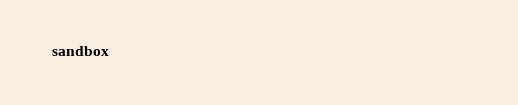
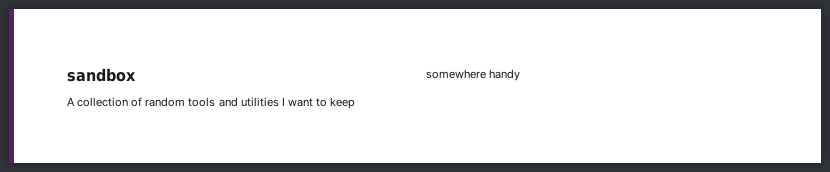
(109, 51) none -> [67,97,356,109] [426,69,521,81] // A collection of random tools and utilities I want to keep somewhere handy

